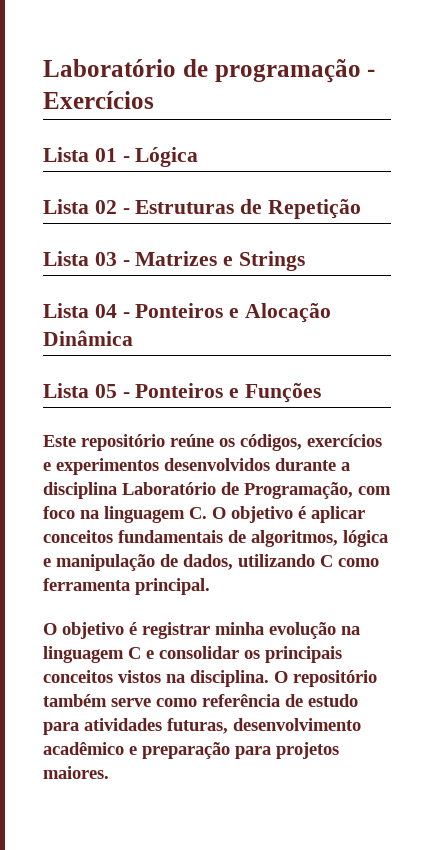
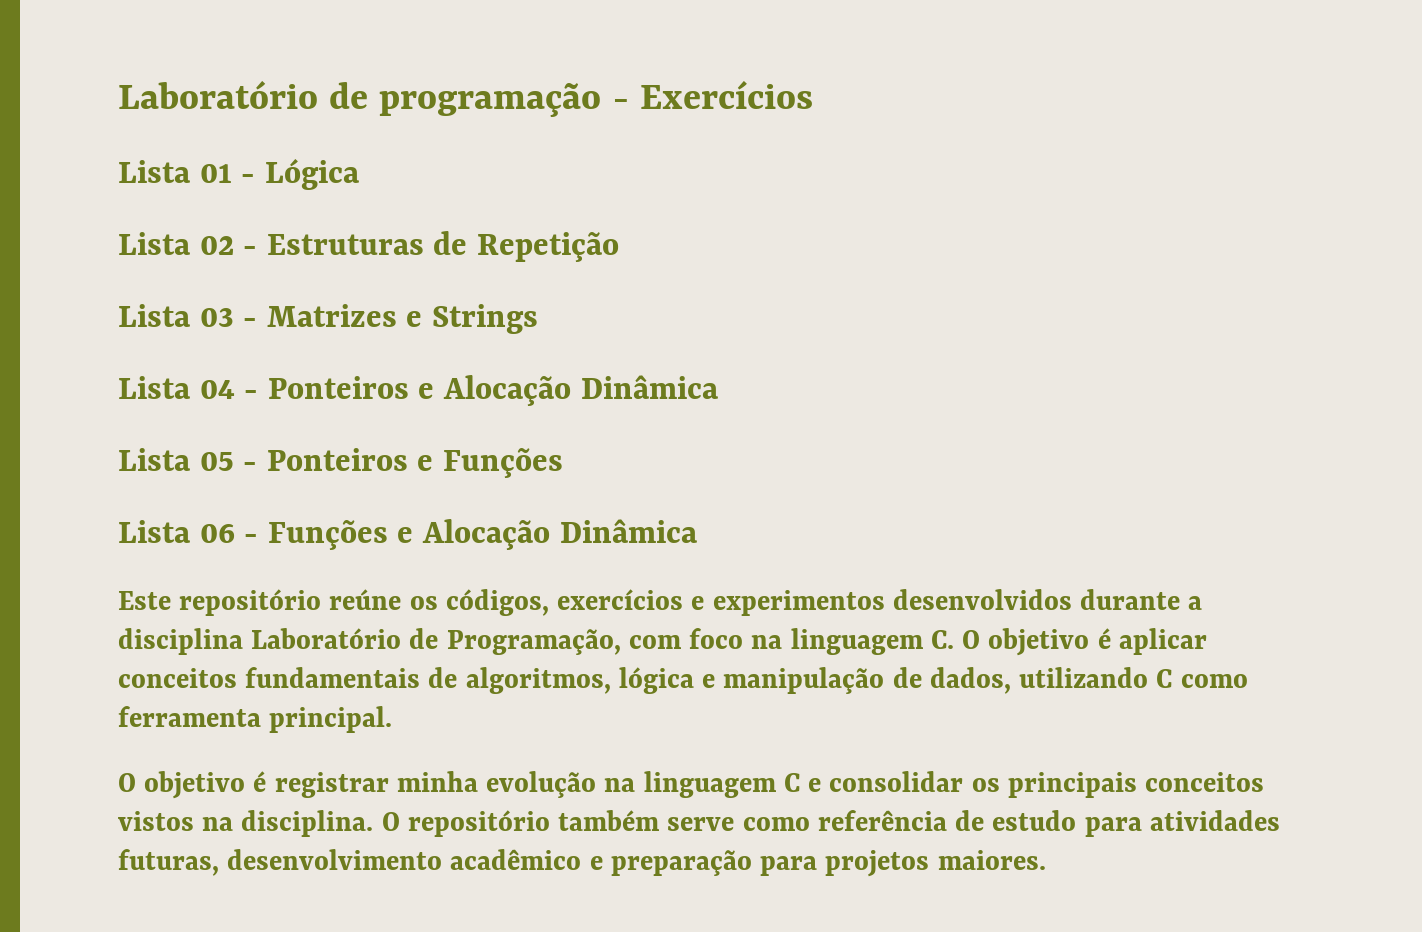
(322, 393) none -> [118,519,697,550] // Lista 06 - Funções e Alocação Dinâmica

